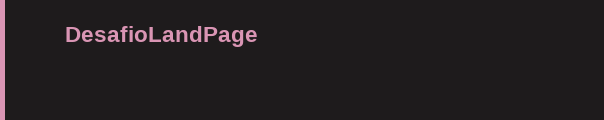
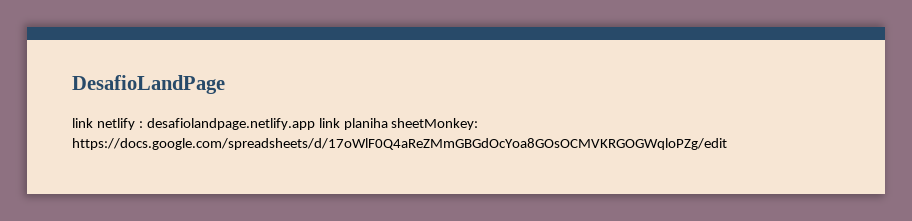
(258, 36) none -> [72,118,479,130] [72,138,727,150] // link netlify : desafiolandpage.netlify.app link planiha sheetMonkey: https://docs.google.com/spreadsheets/d/17oWlF0Q4aReZMmGBGdOcYoa8GOsOCMVKRGOGWqloPZg/edit

